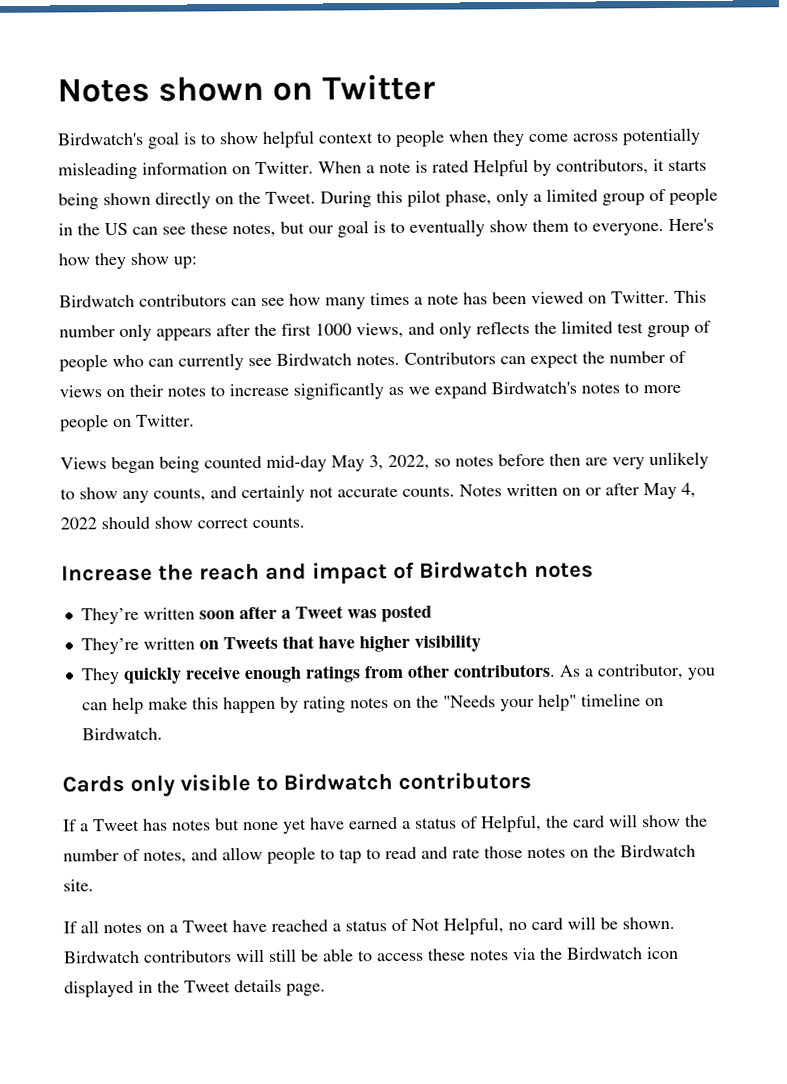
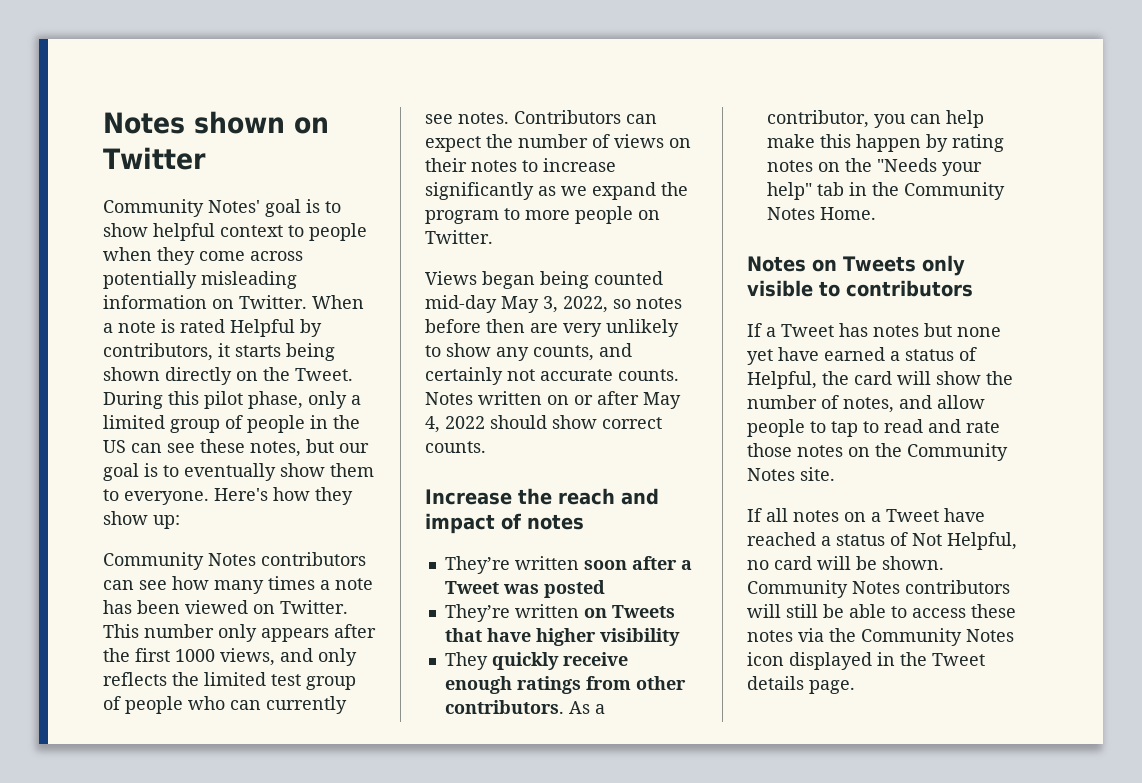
[57,132,144,146] Birdwatch's -> [103,199,260,217] Community Notes'
[59,294,135,308] Birdwatch -> [103,552,256,570] Community Notes
[276,353,352,366] Birdwatch -> (453, 119) none
[491,381,620,395] Birdwatch's notes -> [661,182,688,196] [425,210,499,224] the program
[419,561,529,579] Birdwatch -> (521, 521) none
[580,693,664,707] [81,727,163,741] [62,774,125,793] timeline on Birdwatch. // Cards -> [816,182,1005,200] [766,207,876,220] [747,256,916,272] tab in the Community Notes Home. // Notes on Tweets
[283,773,393,791] Birdwatch -> (840, 289) none
[620,844,696,858] Birdwatch -> [907,443,1008,461] [747,468,795,481] Community Notes
[63,950,140,964] Birdwatch -> [747,580,900,598] Community Notes
[566,947,643,960] Birdwatch -> [861,628,1014,646] Community Notes

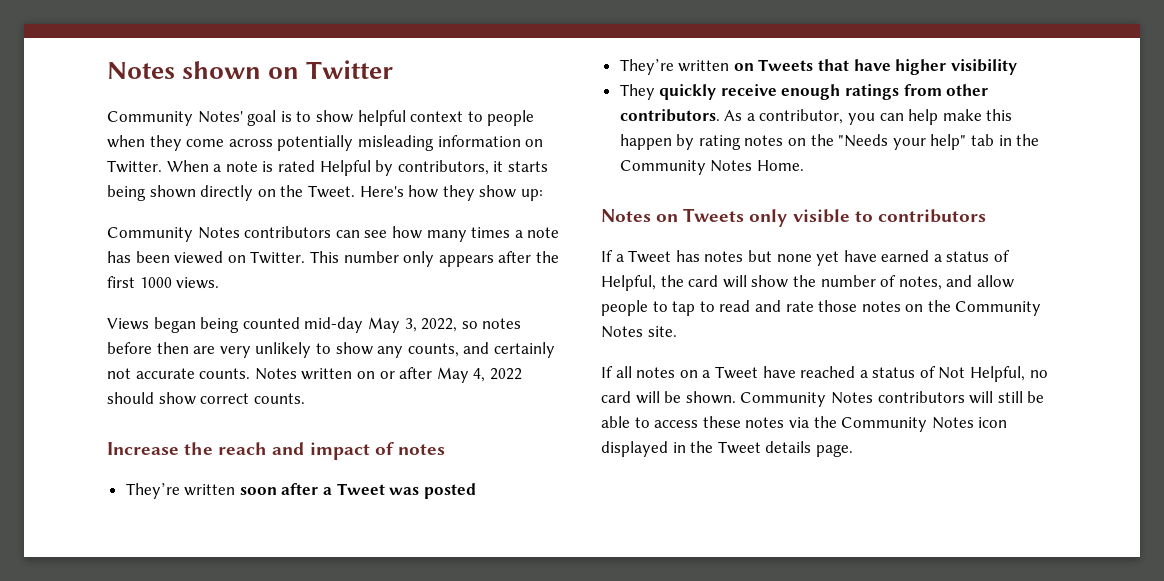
[103,391,361,409] [103,415,360,433] [103,439,369,457] [103,463,374,481] [103,489,209,505] During this pilot phase, only a limited group of people in the US can see these notes, but our goal is to eventually show them to everyone. -> (355, 191) none
[220,648,357,666] [103,672,356,690] [103,696,347,714] [425,110,657,124] [425,134,691,152] [425,158,616,172] [425,182,688,200] [425,206,660,224] [425,230,493,244] views, and only reflects the limited test group of people who can currently see notes. Contributors can expect the number of views on their notes to increase significantly as we expand the program to more people on Twitter. -> [176,277,220,289] views.

